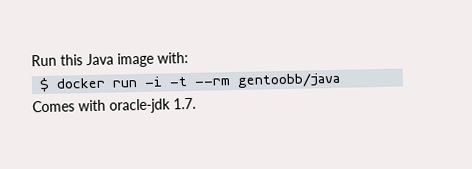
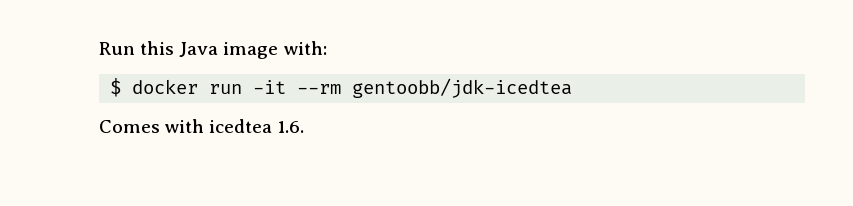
[144,72,342,88] -i -t --rm gentoobb/java -> [253,78,573,98] -it --rm gentoobb/jdk-icedtea
[109,97,196,114] oracle-jdk 1.7. -> [209,119,305,133] icedtea 1.6.

